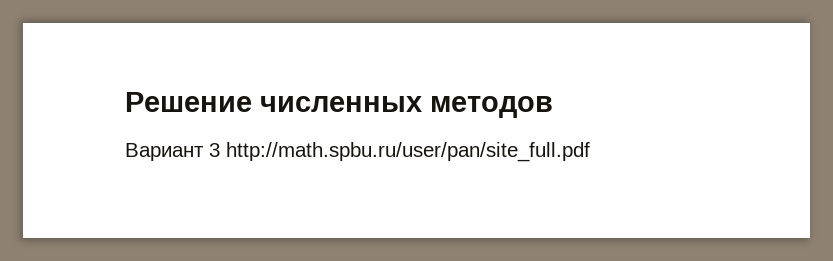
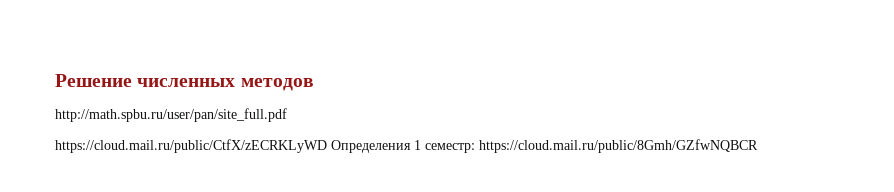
[125,143,220,161] Вариант 3 -> (314, 84) none
(590, 152) none -> [55,139,758,153] // https://cloud.mail.ru/public/CtfX/zECRKLyWD Определения 1 семестр: https://cloud.mail.ru/public/8Gmh/GZfwNQBCR

